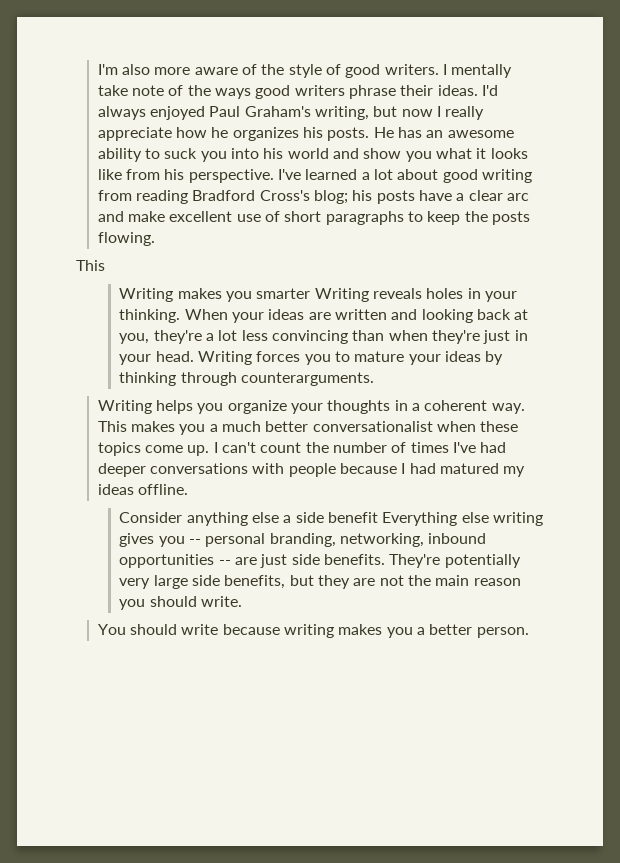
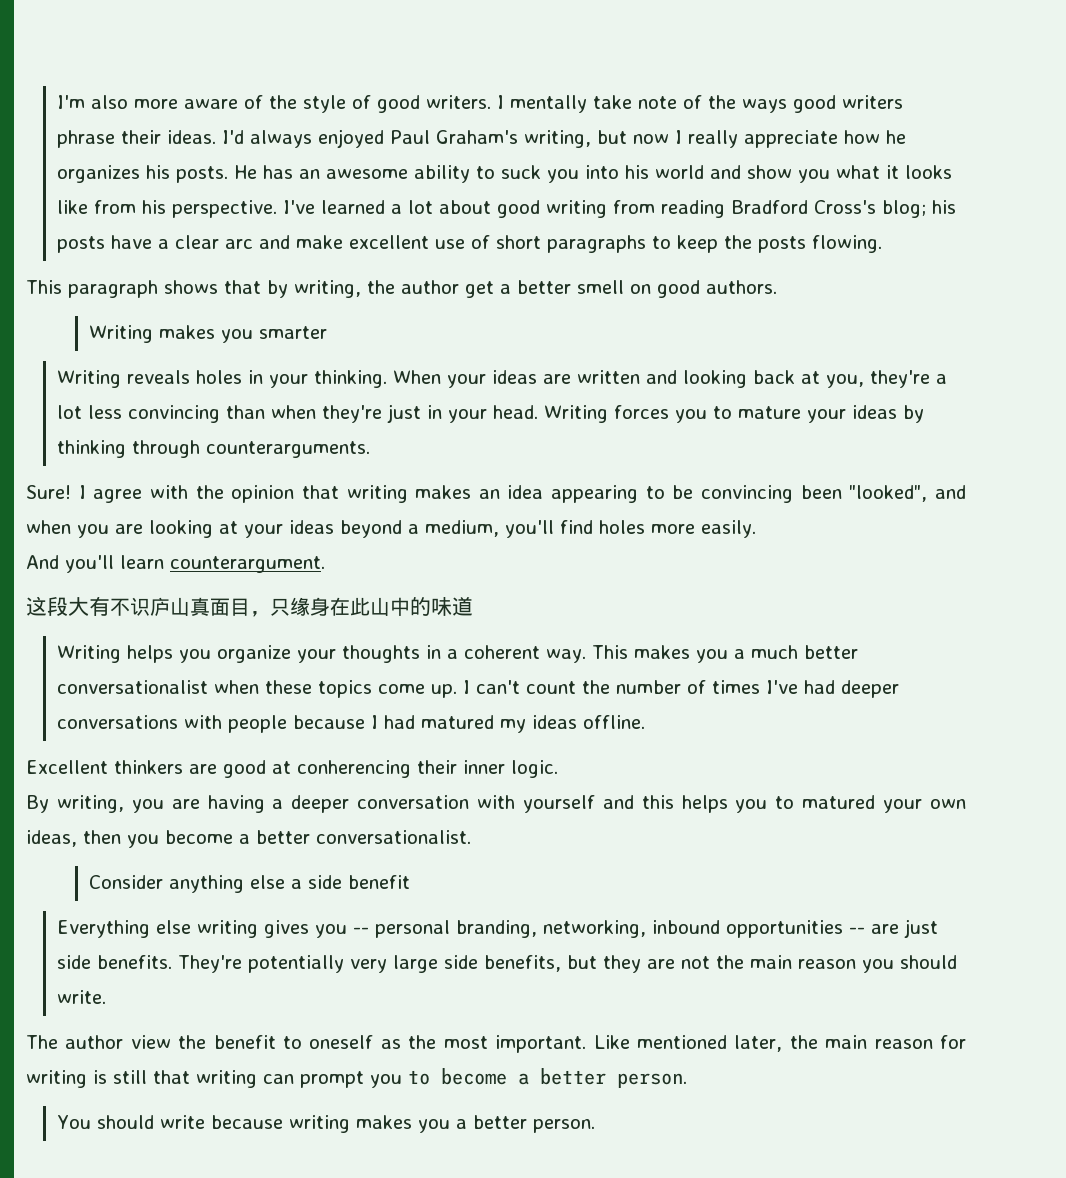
(105, 265) none -> [68,280,777,298] paragraph shows that by writing, the author get a better smell on good authors.
(311, 293) none -> (327, 332) //
(375, 379) none -> [26,485,966,503] [26,520,756,538] [26,555,325,573] [26,596,473,617] // Sure! I agree with the opinion that writing makes an idea appearing to be convincing been "looked", and when you are looking at your ideas beyond a medium, you'll find holes more easily. // And you'll learn counterargument. // 这段大有不识庐山真面目，只缘身在此山中的味道
(189, 489) none -> [26,760,558,778] [26,795,966,813] [26,830,471,848] // Excellent thinkers are good at conherencing their inner logic. // By writing, you are having a deeper conversation with yourself and this helps you to matured your own ideas, then you become a better conversationalist.
(379, 517) none -> (410, 882) //
(243, 601) none -> [26,1035,966,1053] [26,1068,687,1088] // The author view the benefit to oneself as the most important. Like mentioned later, the main reason for writing is still that writing can prompt you to become a better person.

